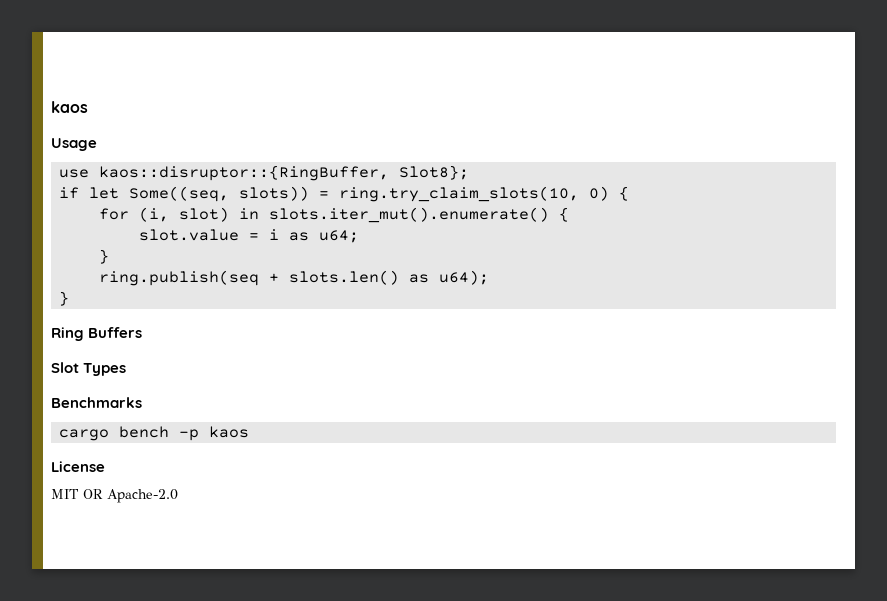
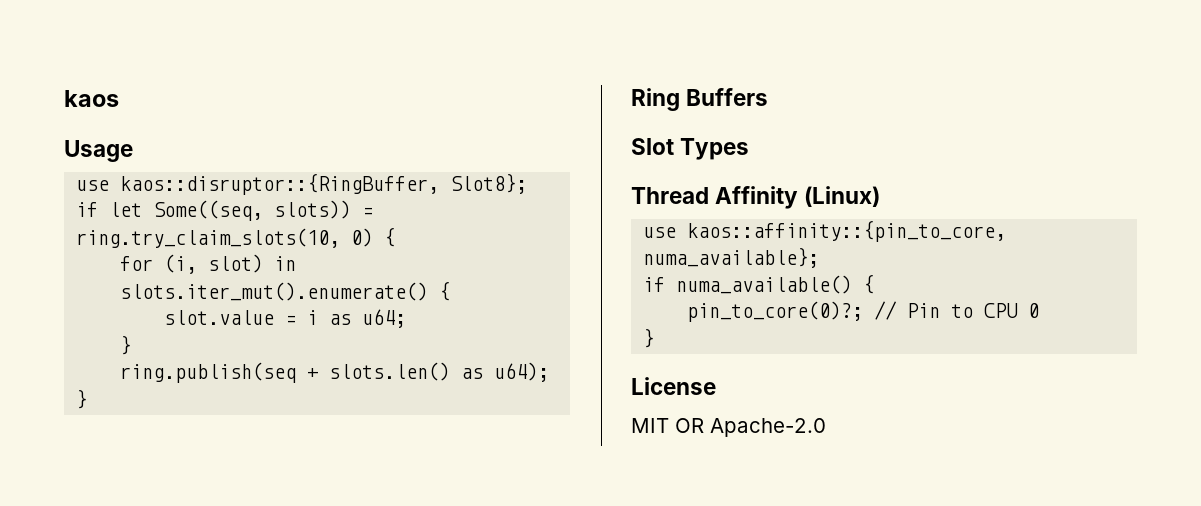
[51,397,142,408] [59,426,250,441] Benchmarks // cargo bench -p kaos -> [631,186,881,209] [643,220,1007,242] [643,247,820,268] [643,274,875,294] [687,301,1040,322] [643,328,655,348] Thread Affinity (Linux) // use kaos::affinity::{pin_to_core, numa_available}; // if numa_available() { // pin_to_core(0)?; // Pin to CPU 0 // }

